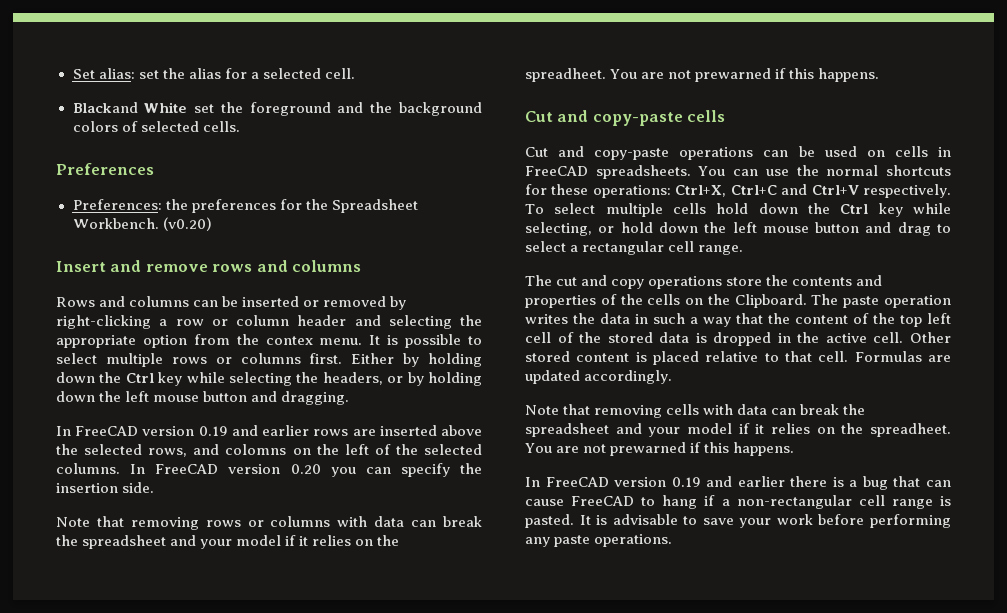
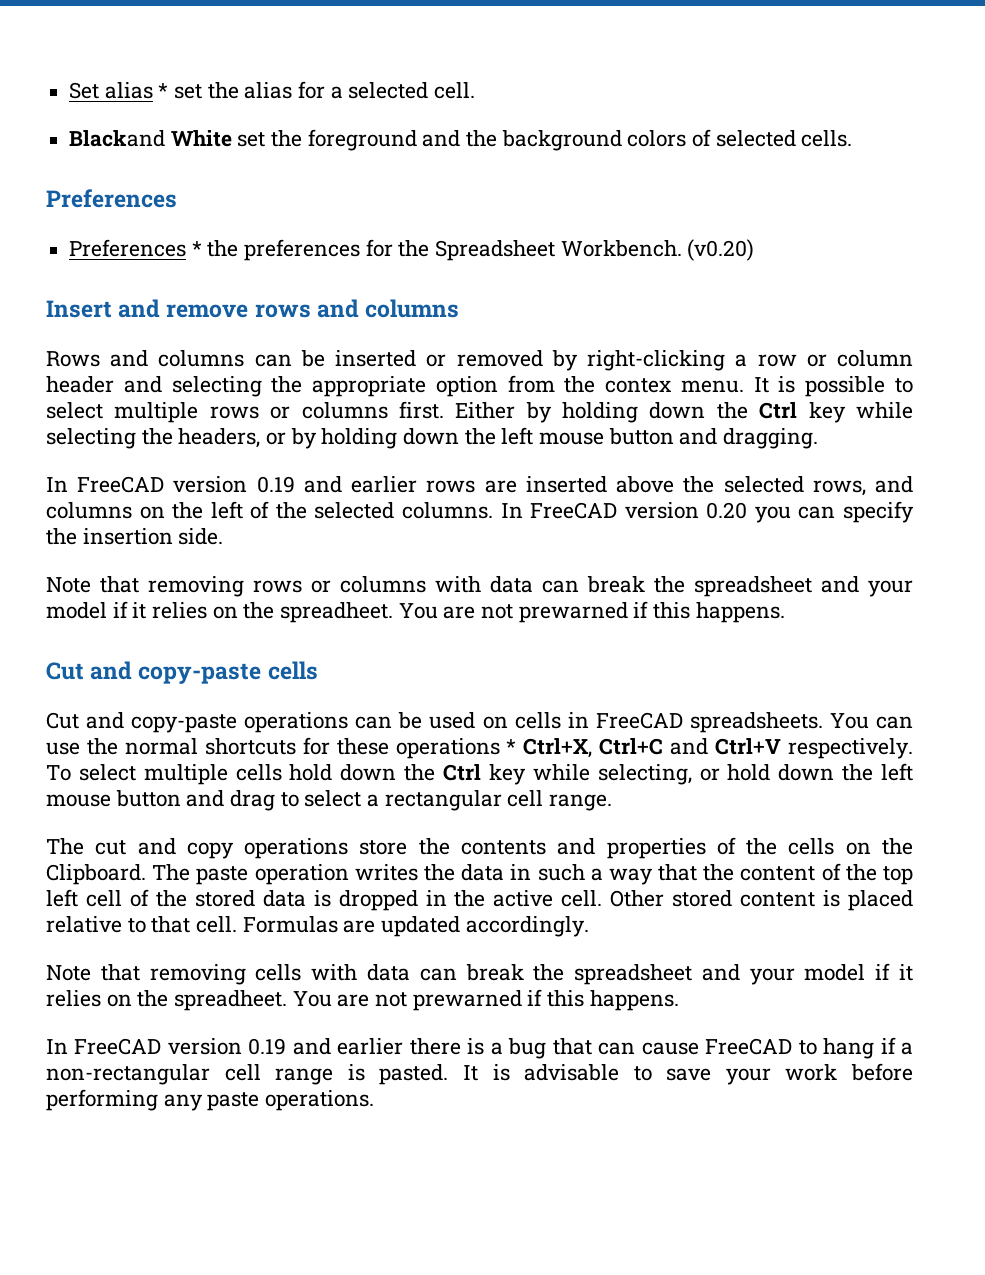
[98,68,135,79] alias: -> [104,82,169,99] alias *
[72,199,162,210] Preferences: -> [69,239,202,257] Preferences *
[225,444,287,455] colomns -> [46,502,132,519] columns
[592,185,671,198] operations: -> [395,738,517,759] operations *

